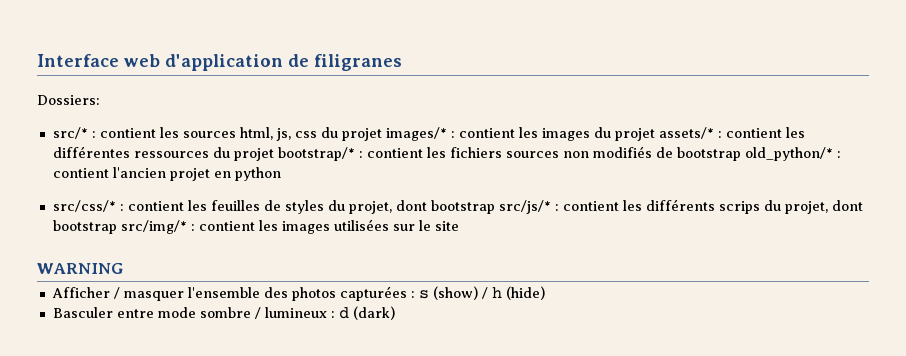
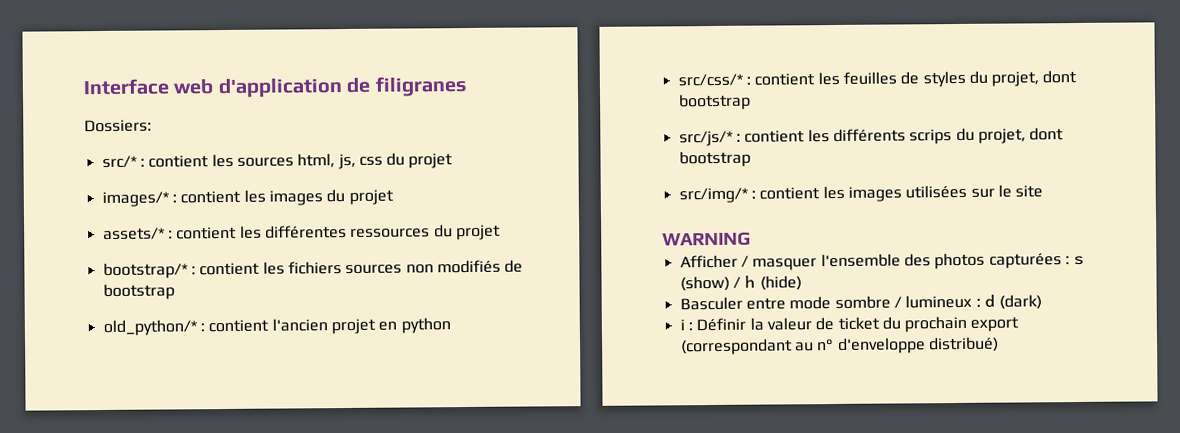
(382, 134) none -> (454, 161) //
(655, 134) none -> (394, 197) //
(274, 154) none -> (501, 232) //
(741, 154) none -> (175, 292) //
(495, 207) none -> (751, 102) //
(117, 227) none -> (751, 159) //
(395, 313) none -> [679,315,1020,333] [680,336,999,356] // i : Définir la valeur de ticket du prochain export (correspondant au n° d'enveloppe distribué)

